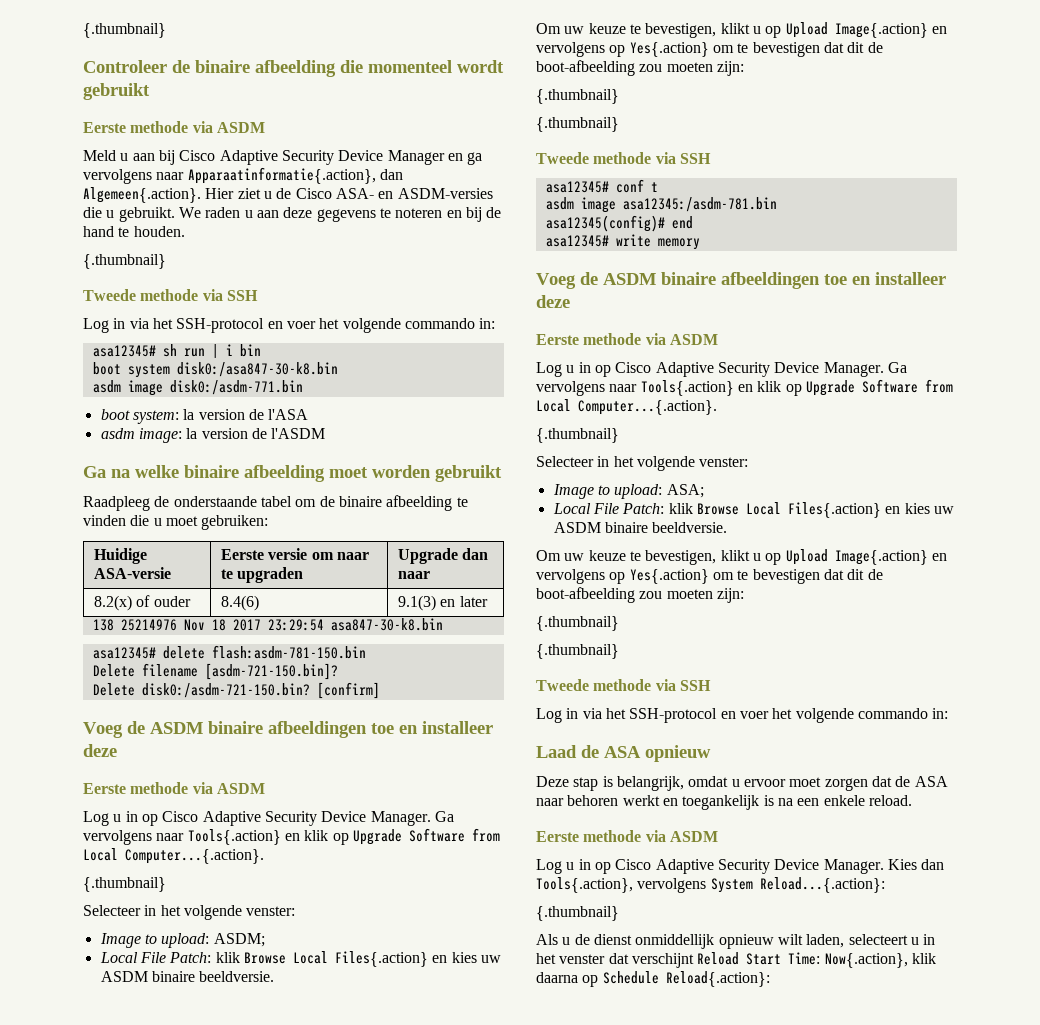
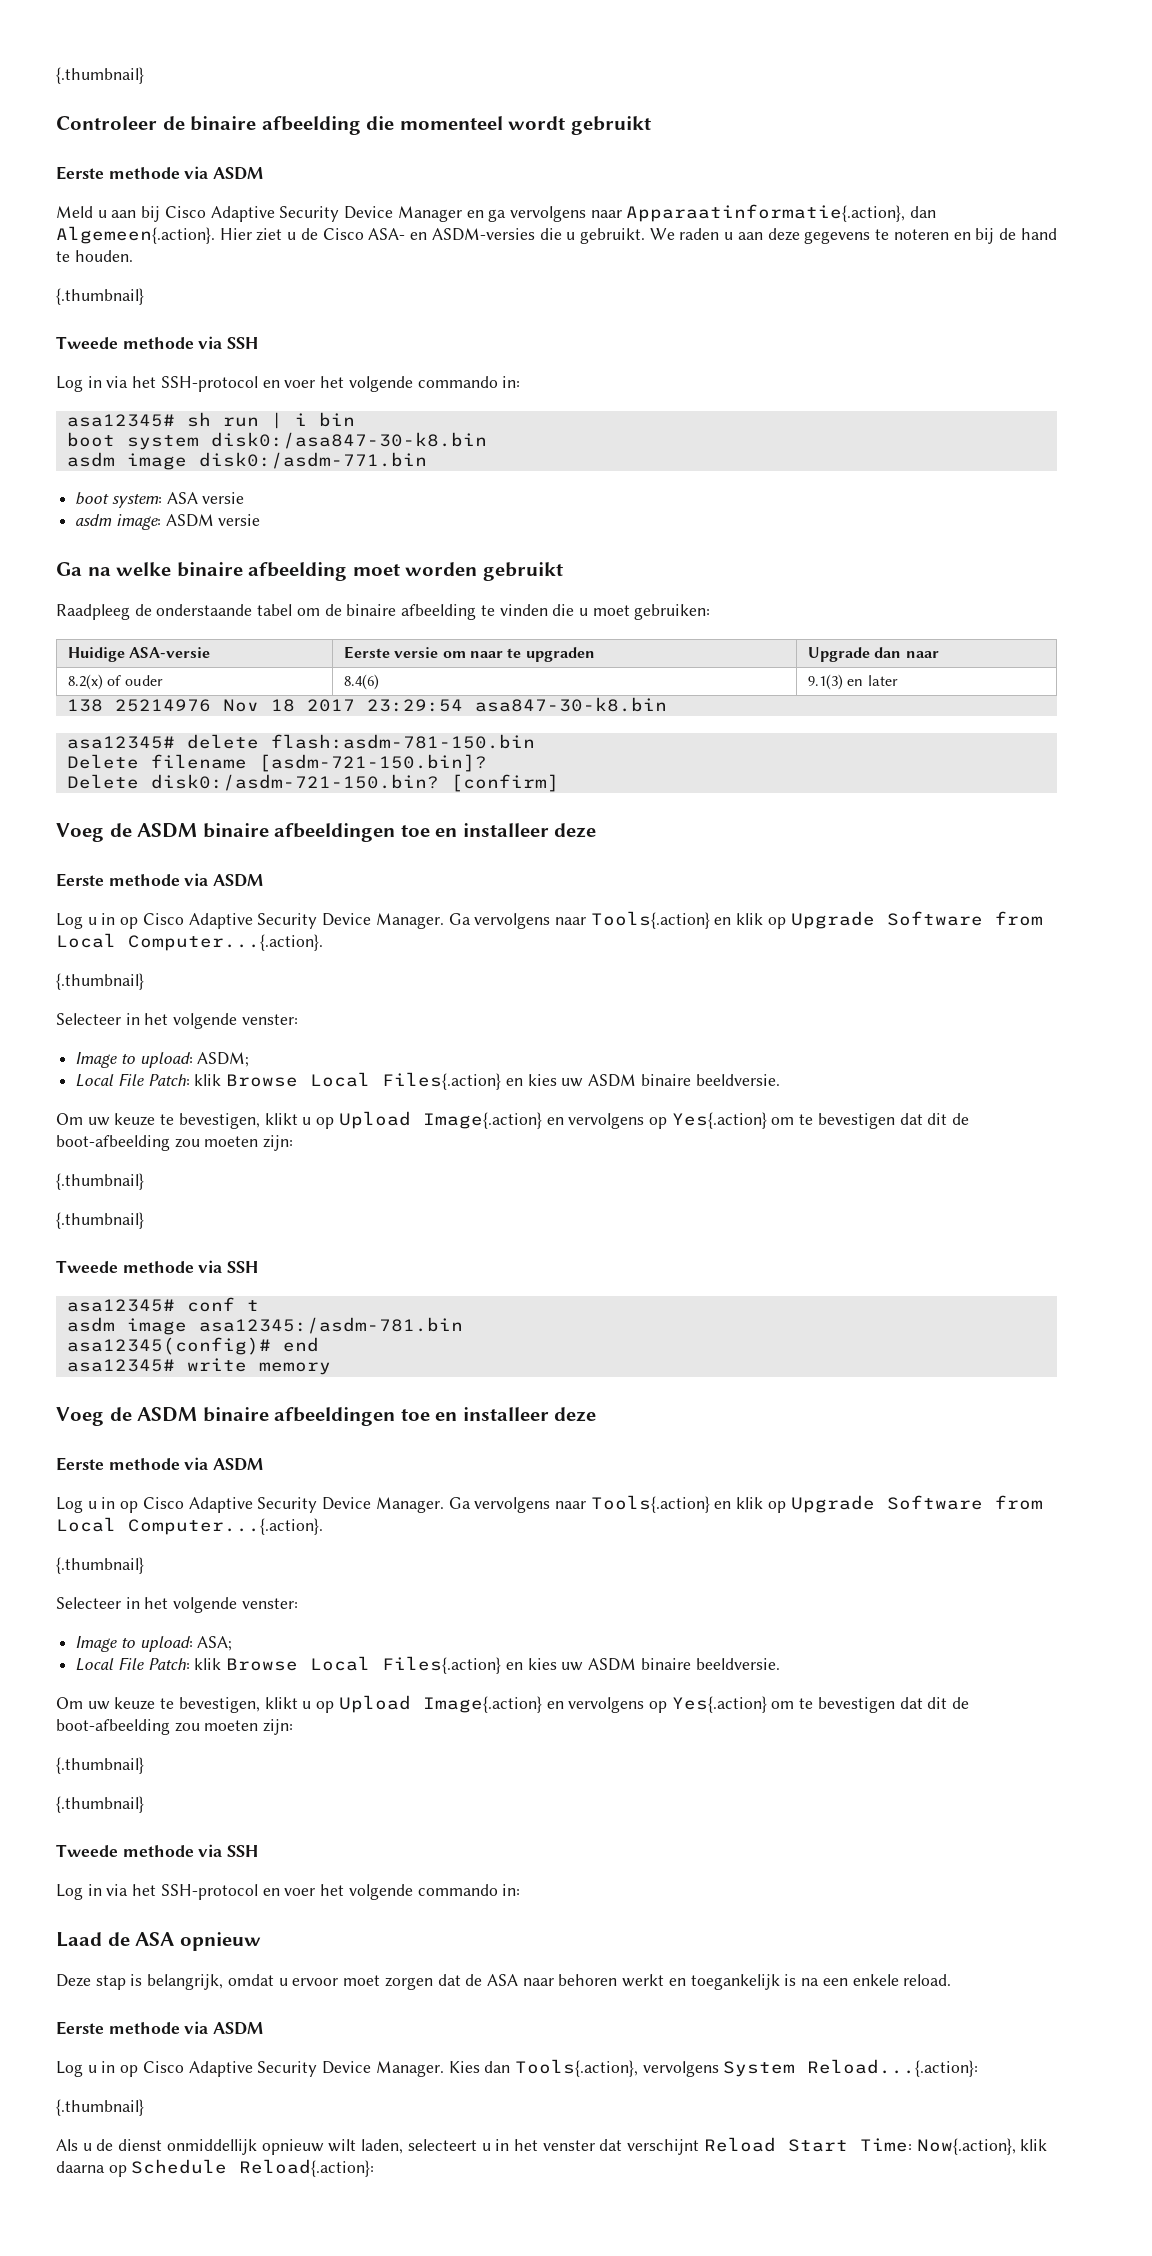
[183,409,309,420] [100,428,326,443] la version de l'ASA // asdm image: la version de l'ASDM -> [166,492,245,504] [75,514,261,530] ASA versie // asdm image: ASDM versie

